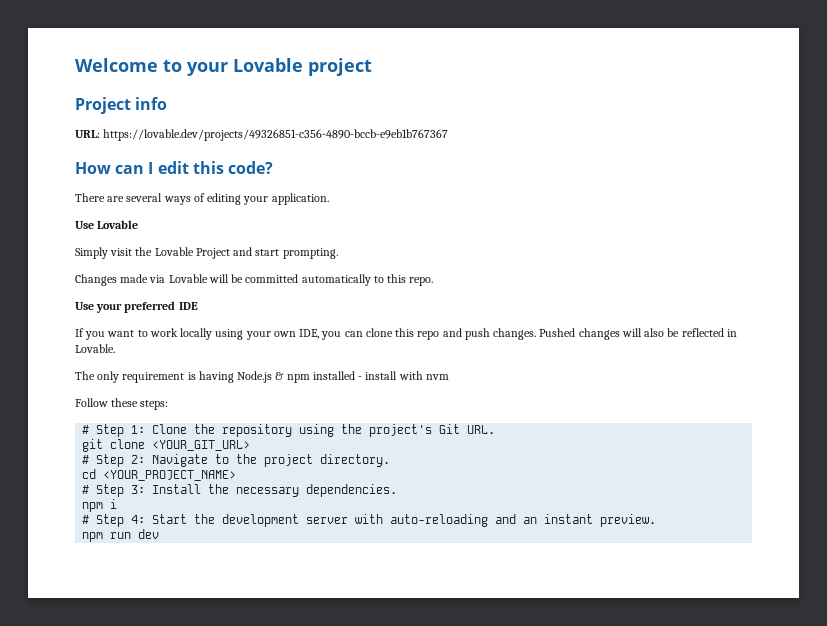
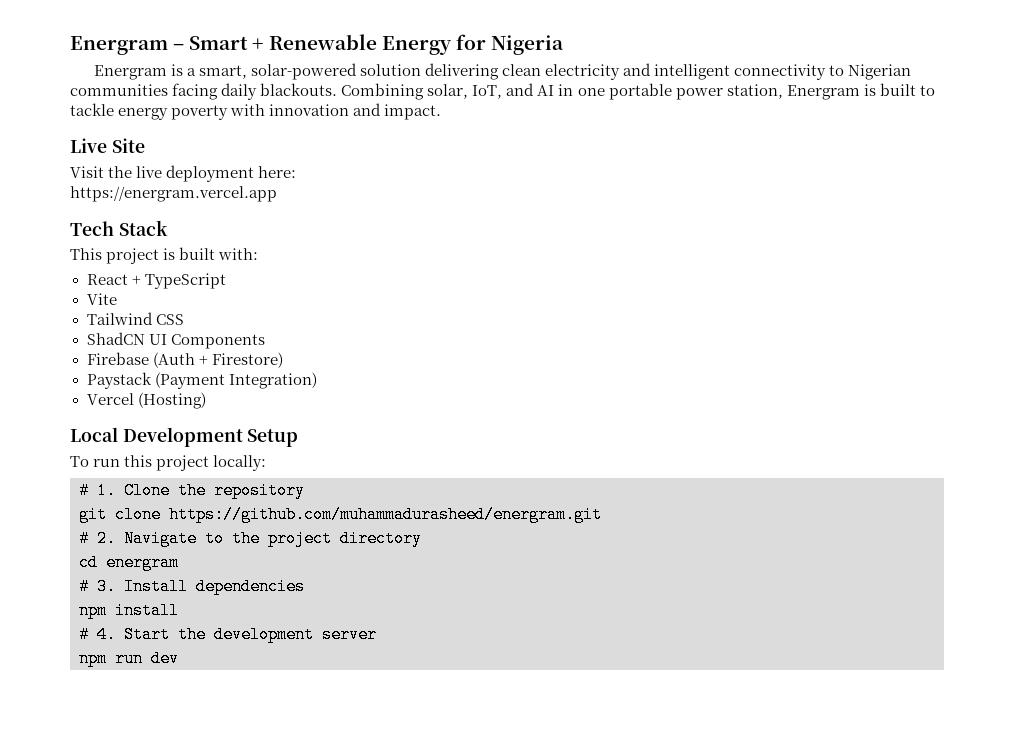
[75,58,372,76] [75,97,168,114] [75,129,449,141] [75,161,273,174] [75,193,329,205] [75,220,139,229] [75,247,338,259] [75,274,434,286] [75,301,198,313] [75,328,737,340] [75,344,115,353] [75,371,449,383] [75,398,169,410] [82,424,146,437] Welcome to your Lovable project // Project info // URL: https://lovable.dev/projects/49326851-c356-4890-bccb-e9eb1b767367 // How can I edit this code? // There are several ways of editing your application. // Use Lovable // Simply visit the Lovable Project and start prompting. // Changes made via Lovable will be committed automatically to this repo. // Use your preferred IDE // If you want to work locally using your own IDE, you can clone this repo and push changes. Pushed changes will also be reflected in Lovable. // The only requirement is having Node.js & npm installed - install with nvm // Follow these steps: // # Step 1: -> [70,34,564,55] [93,63,912,80] [70,83,935,100] [70,103,442,120] [70,138,145,153] [70,165,297,182] [70,186,277,202] [70,220,168,236] [70,247,259,264] [86,273,226,289] [86,293,117,305] [86,312,184,325] [86,332,265,349] [86,352,283,368] [86,372,317,389] [86,392,206,409] [70,427,299,447] [70,455,267,471] [79,482,116,499] Energram – Smart + Renewable Energy for Nigeria // Energram is a smart, solar-powered solution delivering clean electricity and intelligent connectivity to Nigerian communities facing daily blackouts. Combining solar, IoT, and AI in one portable power station, Energram is built to tackle energy poverty with innovation and impact. // Live Site // Visit the live deployment here: // https://energram.vercel.app // Tech Stack // This project is built with: // React + TypeScript // Vite // Tailwind CSS // ShadCN UI Components // Firebase (Auth + Firestore) // Paystack (Payment Integration) // Vercel (Hosting) // Local Development Setup // To run this project locally: // # 1.
[299,424,496,437] using the project's Git URL. -> (305, 490) none
[152,440,251,451] [82,454,146,467] <YOUR_GIT_URL> // # Step 2: -> [169,506,602,523] [79,530,116,547] https://github.com/muhammadurasheed/energram.git // # 2.
[320,454,391,467] directory. -> [340,530,422,547] directory
[103,470,237,481] [82,484,398,497] [82,499,118,512] [82,514,146,527] <YOUR_PROJECT_NAME> // # Step 3: Install the necessary dependencies. // npm i // # Step 4: -> [106,554,179,571] [79,578,305,595] [79,602,179,619] [79,626,116,643] energram // # 3. Install dependencies // npm install // # 4.
[355,514,657,527] with auto-reloading and an instant preview. -> (377, 634) none

